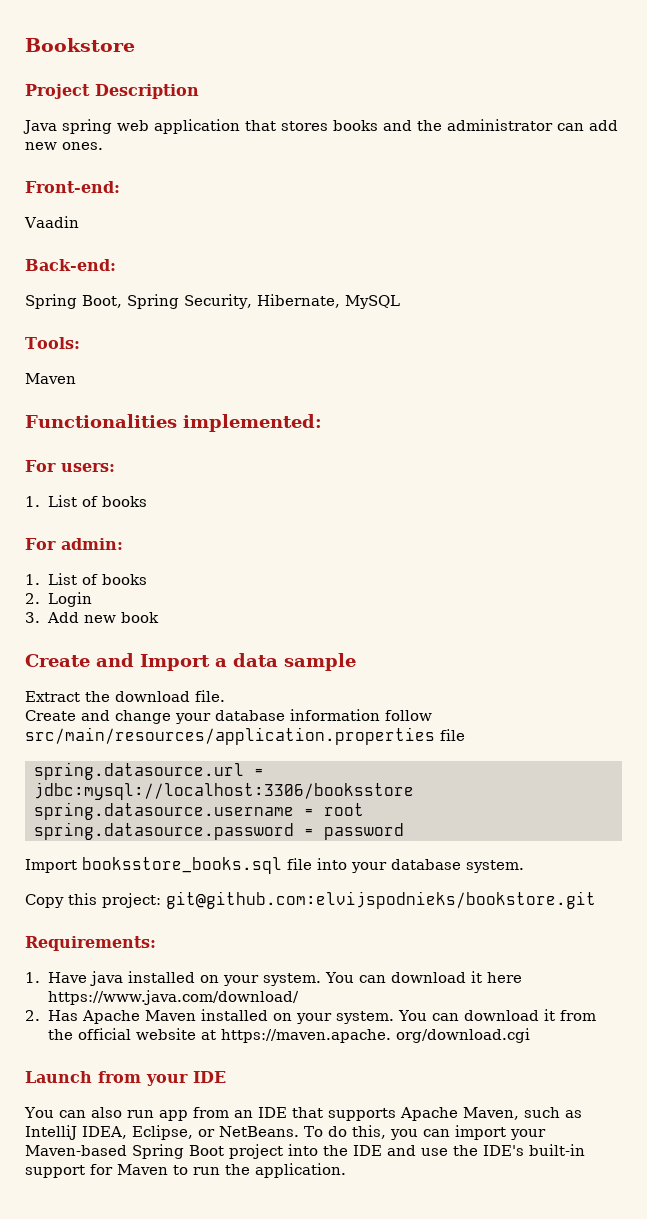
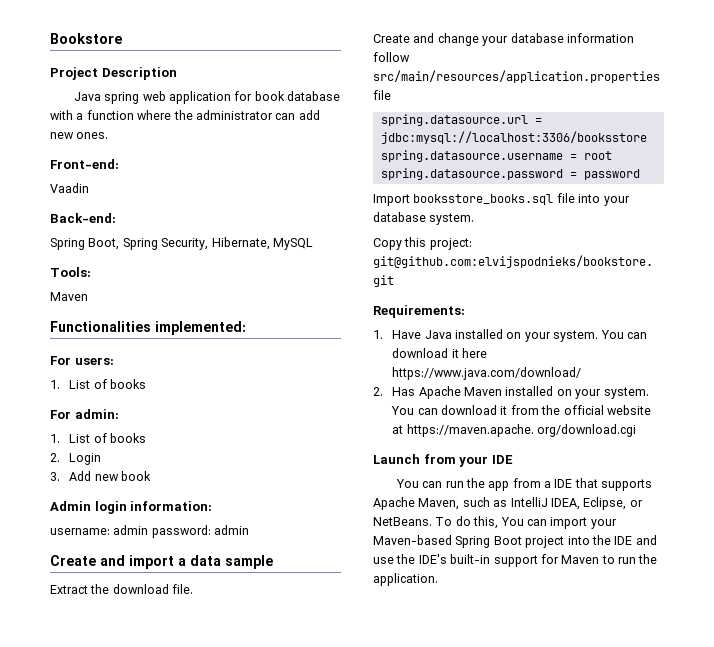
[245,120,412,131] that stores books and -> [234,91,341,101] [50,110,172,120] for book database with a function where
[25,653,210,671] // Create and Import -> [50,501,213,514] [50,525,250,538] [50,555,174,569] // Admin login information: // username: admin password: admin // Create and import
[89,971,123,986] java -> [424,330,452,339] Java
[90,1107,154,1118] also run -> [445,478,485,488] run the
[233,1110,253,1118] an -> [544,481,552,488] a
[389,1129,418,1140] you -> [500,517,524,526] You

